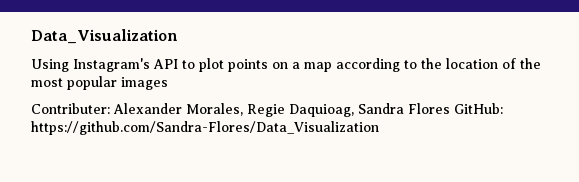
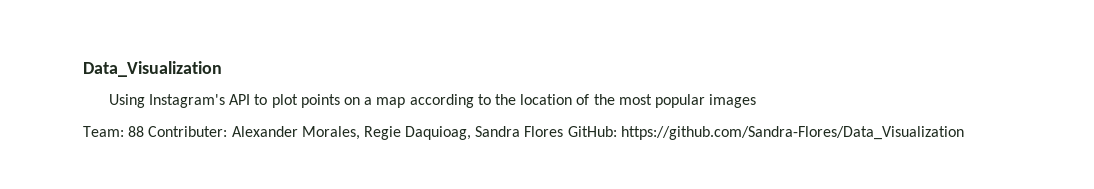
(168, 83) none -> [83,126,145,137] Team: 88

